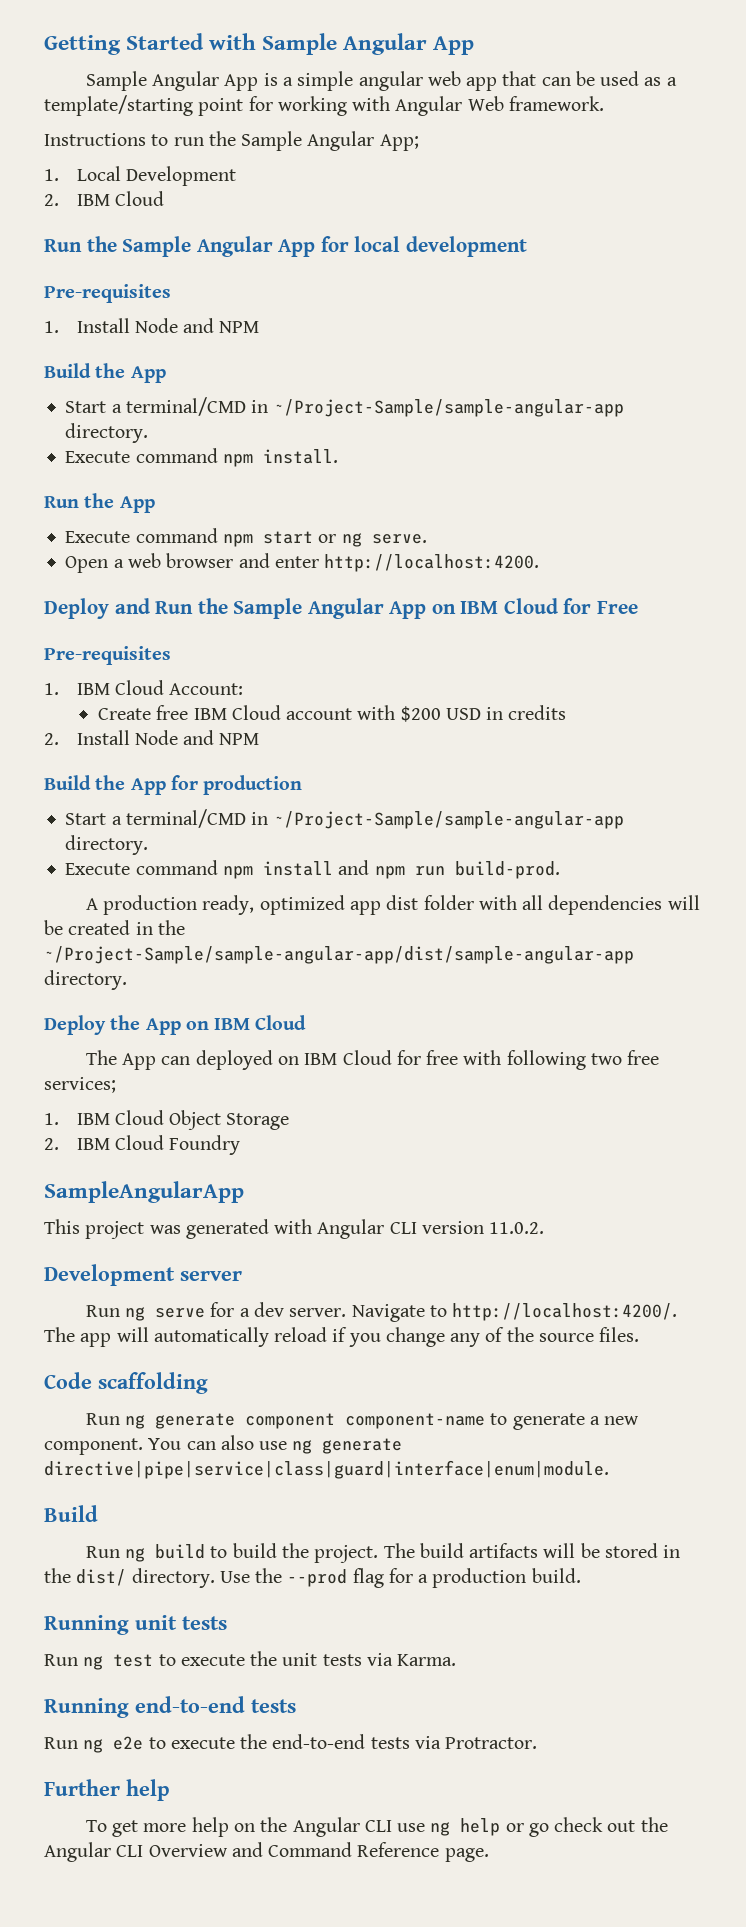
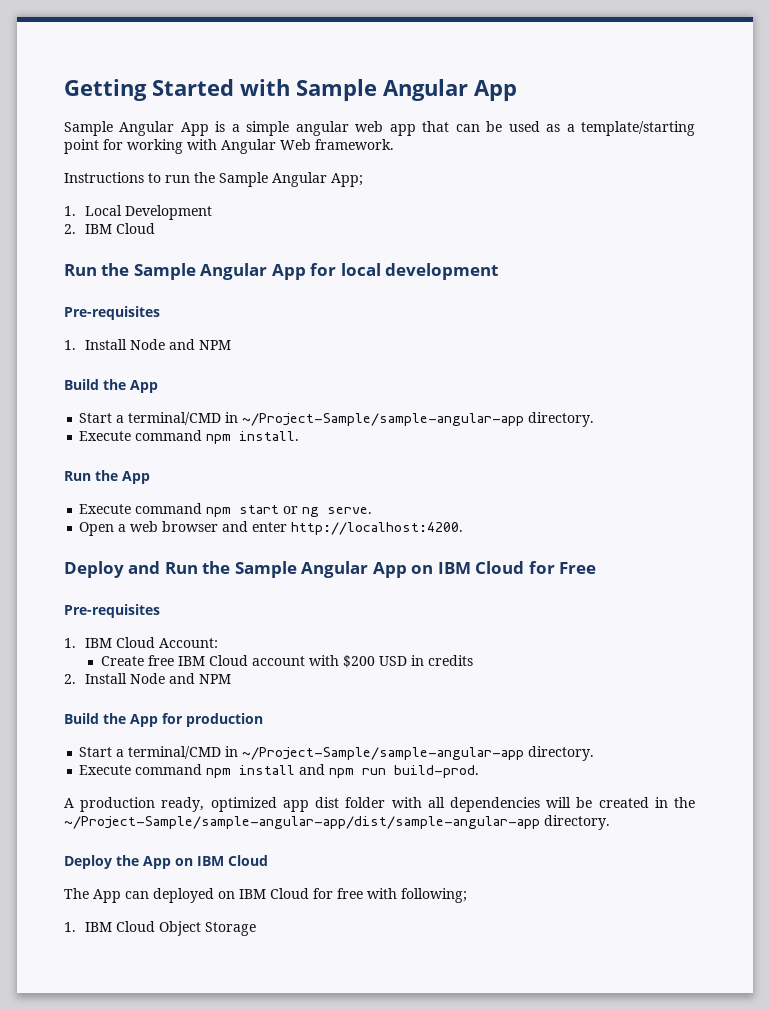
[506,1050,660,1070] [44,1077,116,1093] following two free services; -> [401,888,467,903] following;
[44,1135,241,1155] [44,1181,244,1203] [44,1219,545,1239] [44,1264,242,1286] [85,1302,678,1322] [44,1327,640,1347] [44,1372,208,1394] [85,1413,640,1430] [44,1435,403,1455] [44,1460,609,1479] [44,1505,98,1522] [85,1543,681,1563] [44,1568,581,1588] [44,1615,227,1635] [44,1651,457,1670] [44,1696,296,1718] [44,1734,538,1753] [44,1779,170,1801] [85,1817,668,1837] [44,1842,489,1862] // 2. IBM Cloud Foundry // SampleAngularApp // This project was generated with Angular CLI version 11.0.2. // Development server // Run ng serve for a dev server. Navigate to http://localhost:4200/. The app will automatically reload if you change any of the source files. // Code scaffolding // Run ng generate component component-name to generate a new component. You can also use ng generate directive|pipe|service|class|guard|interface|enum|module. // Build // Run ng build to build the project. The build artifacts will be stored in the dist/ directory. Use the --prod flag for a production build. // Running unit tests // Run ng test to execute the unit tests via Karma. // Running end-to-end tests // Run ng e2e to execute the end-to-end tests via Protractor. // Further help // To get more help on the Angular CLI use ng help or go check out the Angular CLI Overview and Command Reference page. -> (257, 929) none

